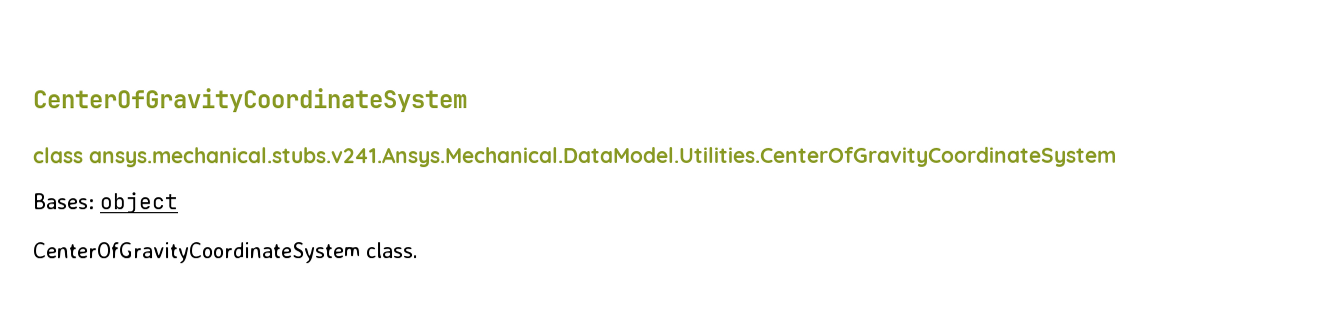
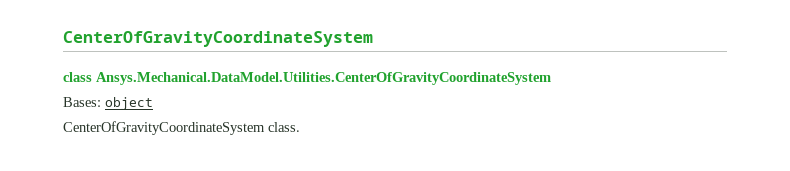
[88,146,1117,168] ansys.mechanical.stubs.v241.Ansys.Mechanical.DataModel.Utilities.CenterOfGravityCoordinateSystem -> [96,72,551,85] Ansys.Mechanical.DataModel.Utilities.CenterOfGravityCoordinateSystem

